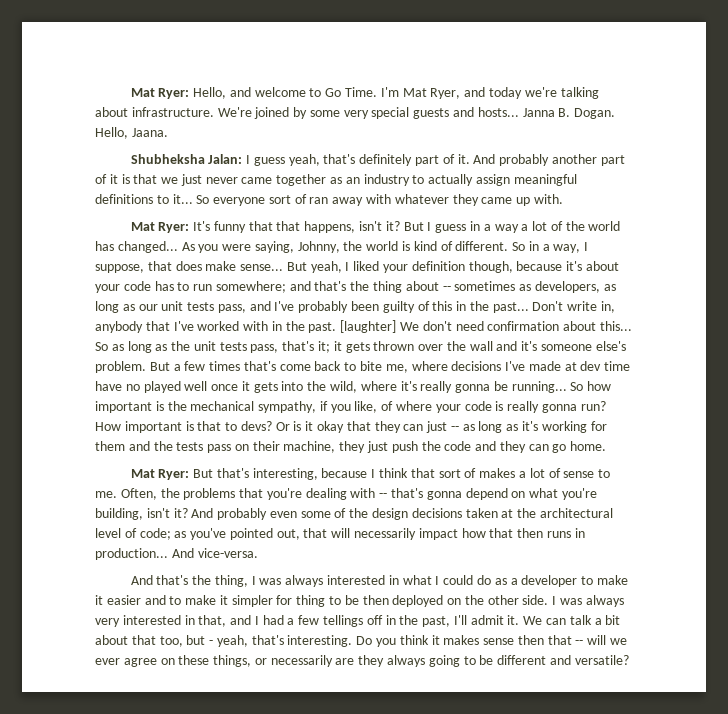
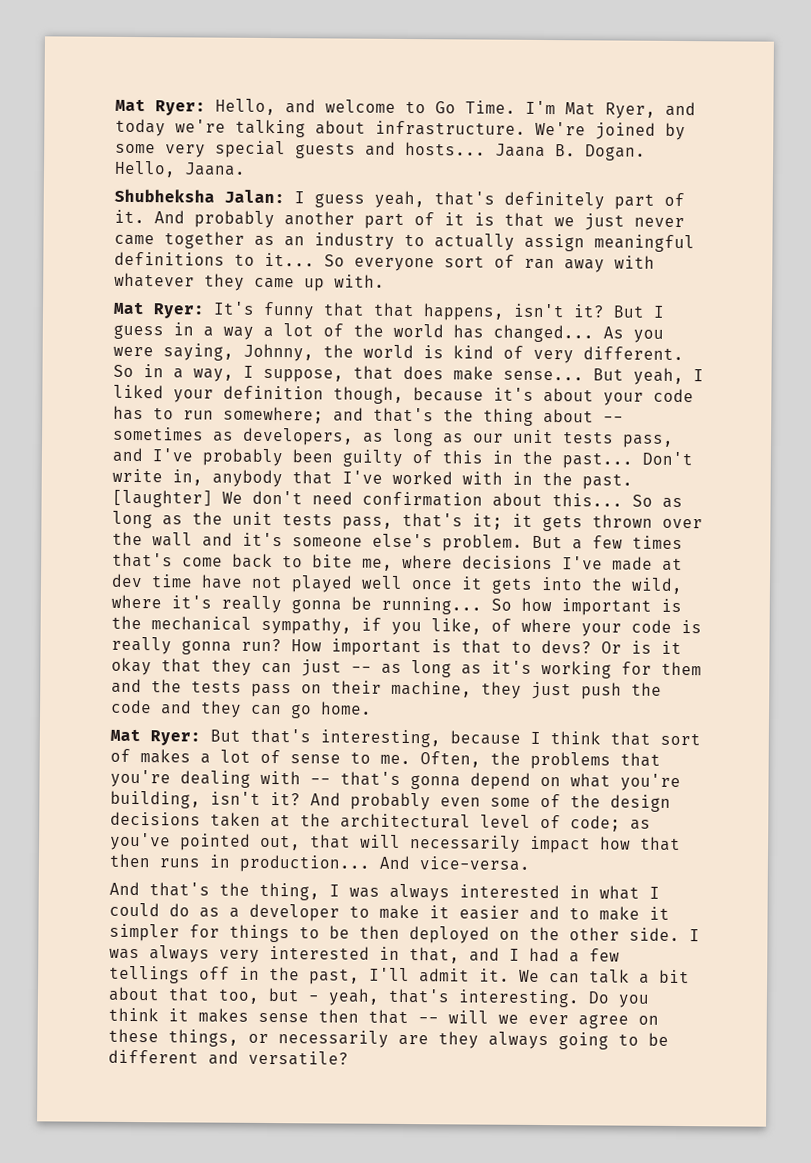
[522,108,555,117] Janna -> [495,143,546,158] Jaana
(453, 246) none -> [533,349,574,364] very
[125,384,140,391] no -> [251,575,283,589] not
[296,595,326,607] thing -> [229,924,290,943] things

